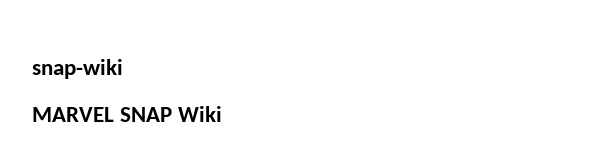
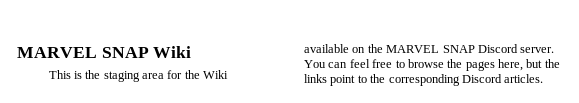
[32,59,123,79] snap-wiki // -> (17, 52) none
(223, 114) none -> [48,70,229,82] [304,44,555,53] [304,59,560,71] [304,74,544,86] // This is the staging area for the Wiki available on the MARVEL SNAP Discord server. You can feel free to browse the pages here, but the links point to the corresponding Discord articles.

